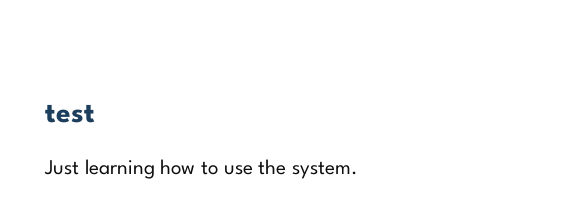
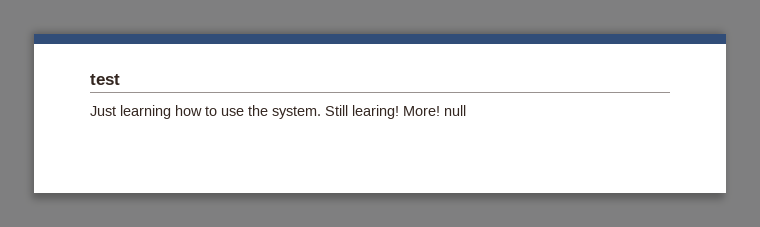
(359, 170) none -> [325,105,466,119] Still learing! More! null

